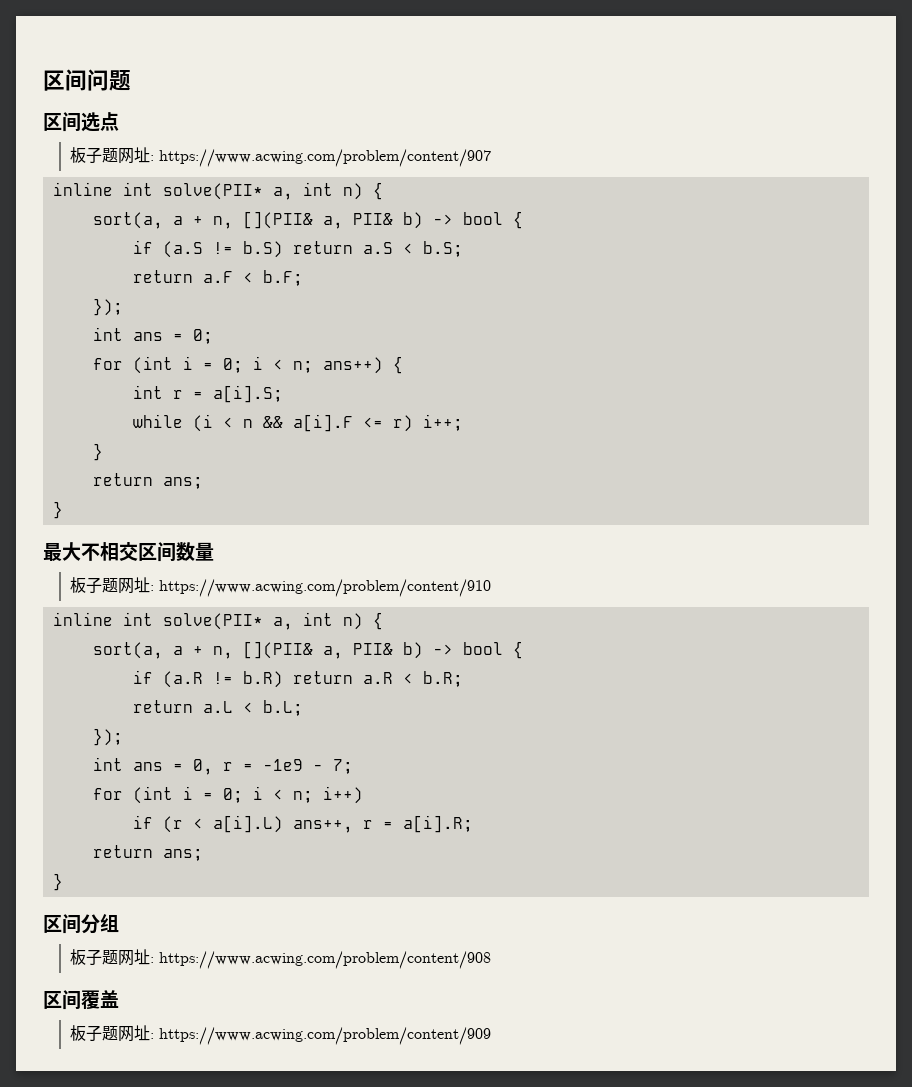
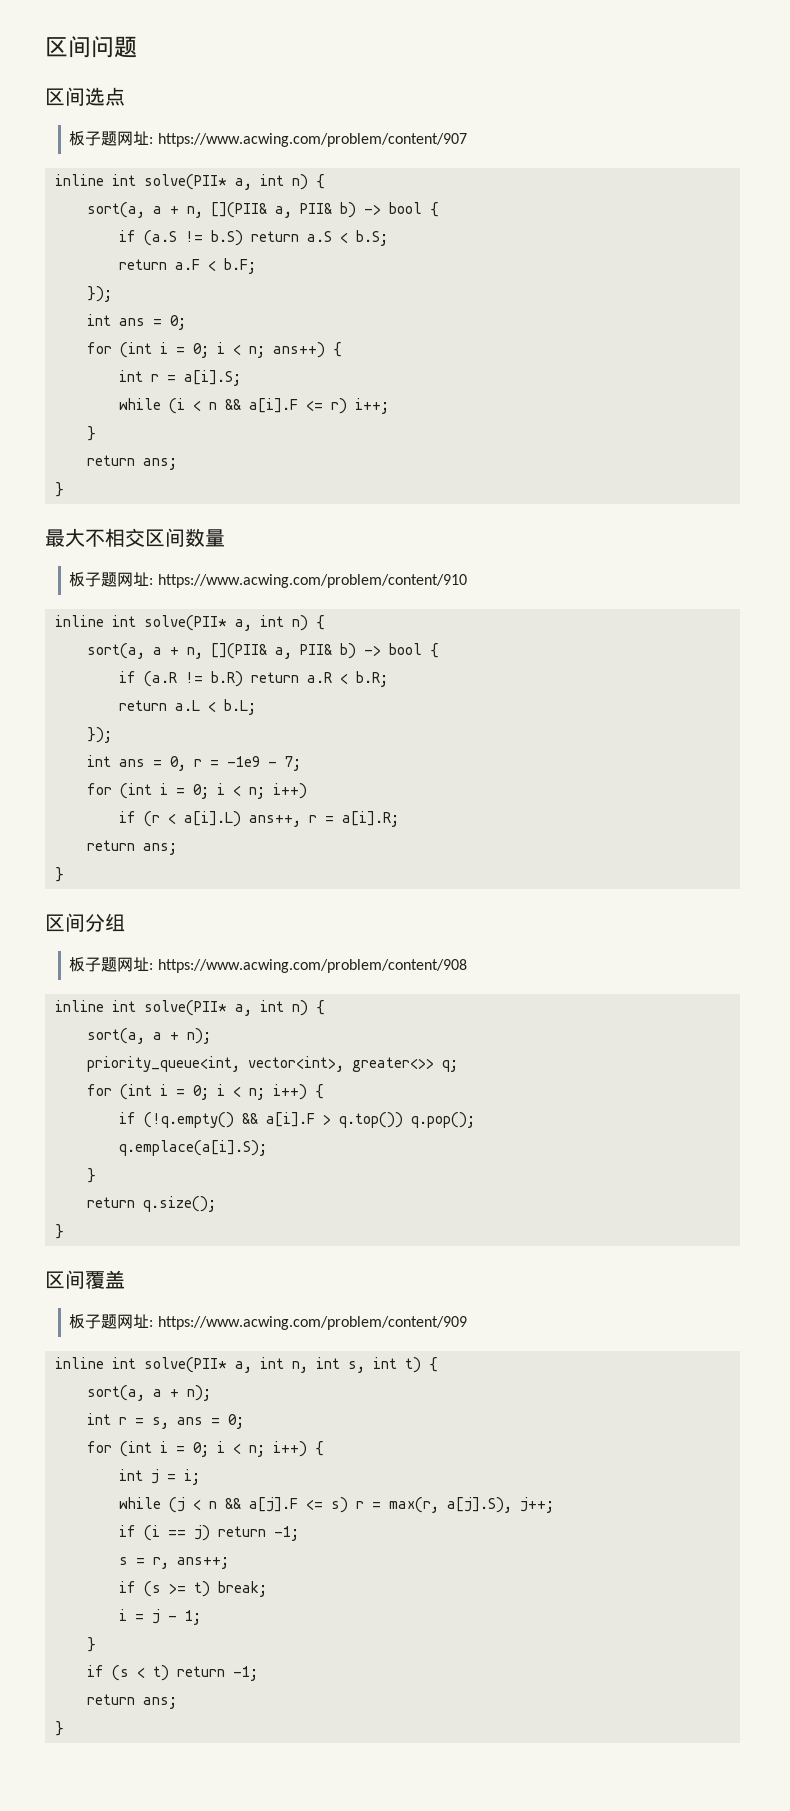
(491, 960) none -> [54,1000,325,1016] [86,1028,211,1044] [86,1056,458,1072] [86,1084,324,1100] [118,1112,475,1128] [118,1140,267,1156] [86,1168,96,1183] [86,1196,216,1212] [54,1224,64,1239] // inline int solve(PII* a, int n) { // sort(a, a + n); // priority_queue<int, vector<int>, greater<>> q; // for (int i = 0; i < n; i++) { // if (!q.empty() && a[i].F > q.top()) q.pop(); // q.emplace(a[i].S); // } // return q.size(); // }
(491, 1036) none -> [54,1357,438,1373] [86,1385,211,1401] [86,1413,244,1429] [86,1441,324,1457] [118,1469,200,1485] [118,1497,554,1513] [118,1525,299,1541] [118,1557,229,1569] [118,1581,267,1597] [118,1609,201,1625] [86,1637,96,1652] [86,1665,258,1681] [86,1694,177,1709] [54,1721,64,1736] // inline int solve(PII* a, int n, int s, int t) { // sort(a, a + n); // int r = s, ans = 0; // for (int i = 0; i < n; i++) { // int j = i; // while (j < n && a[j].F <= s) r = max(r, a[j].S), j++; // if (i == j) return -1; // s = r, ans++; // if (s >= t) break; // i = j - 1; // } // if (s < t) return -1; // return ans; // }

